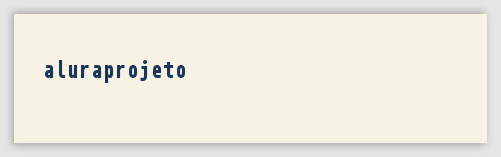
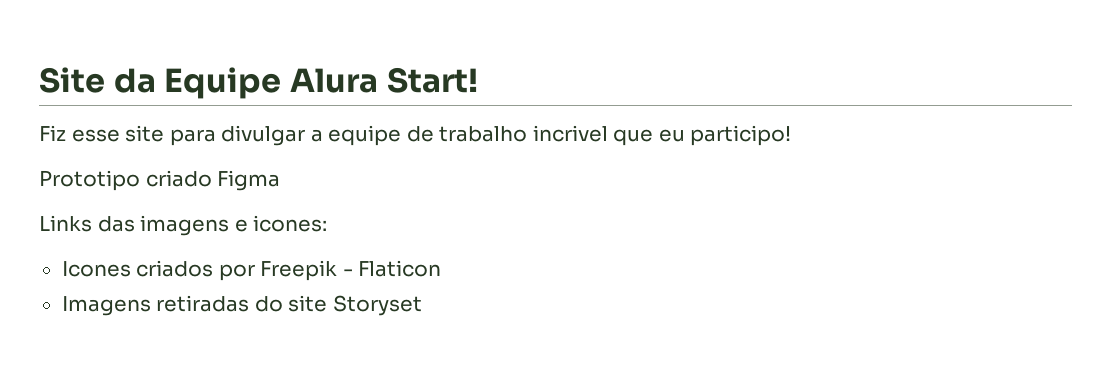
[42,60,186,83] aluraprojeto -> [39,67,478,99] [39,125,792,146] [39,170,281,191] [39,215,328,236] [61,260,442,281] [61,295,422,316] Site da Equipe Alura Start! // Fiz esse site para divulgar a equipe de trabalho incrivel que eu participo! // Prototipo criado Figma // Links das imagens e icones: // Icones criados por Freepik - Flaticon // Imagens retiradas do site Storyset

